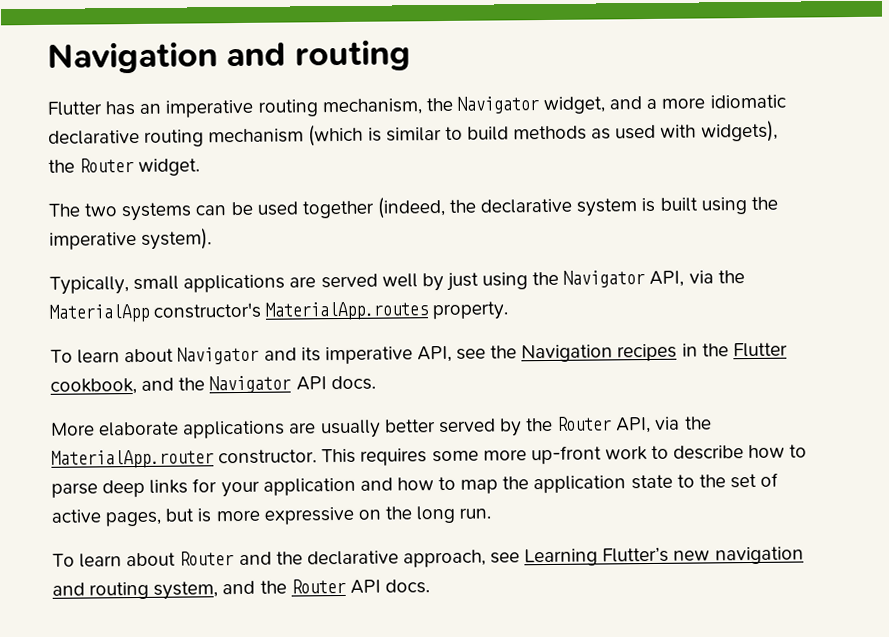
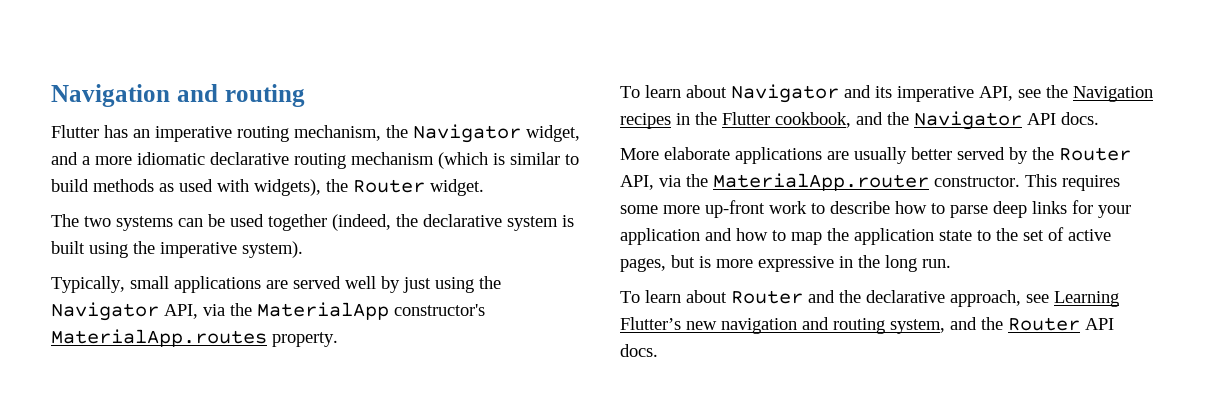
[357,509,381,520] on -> [839,256,853,268] in

